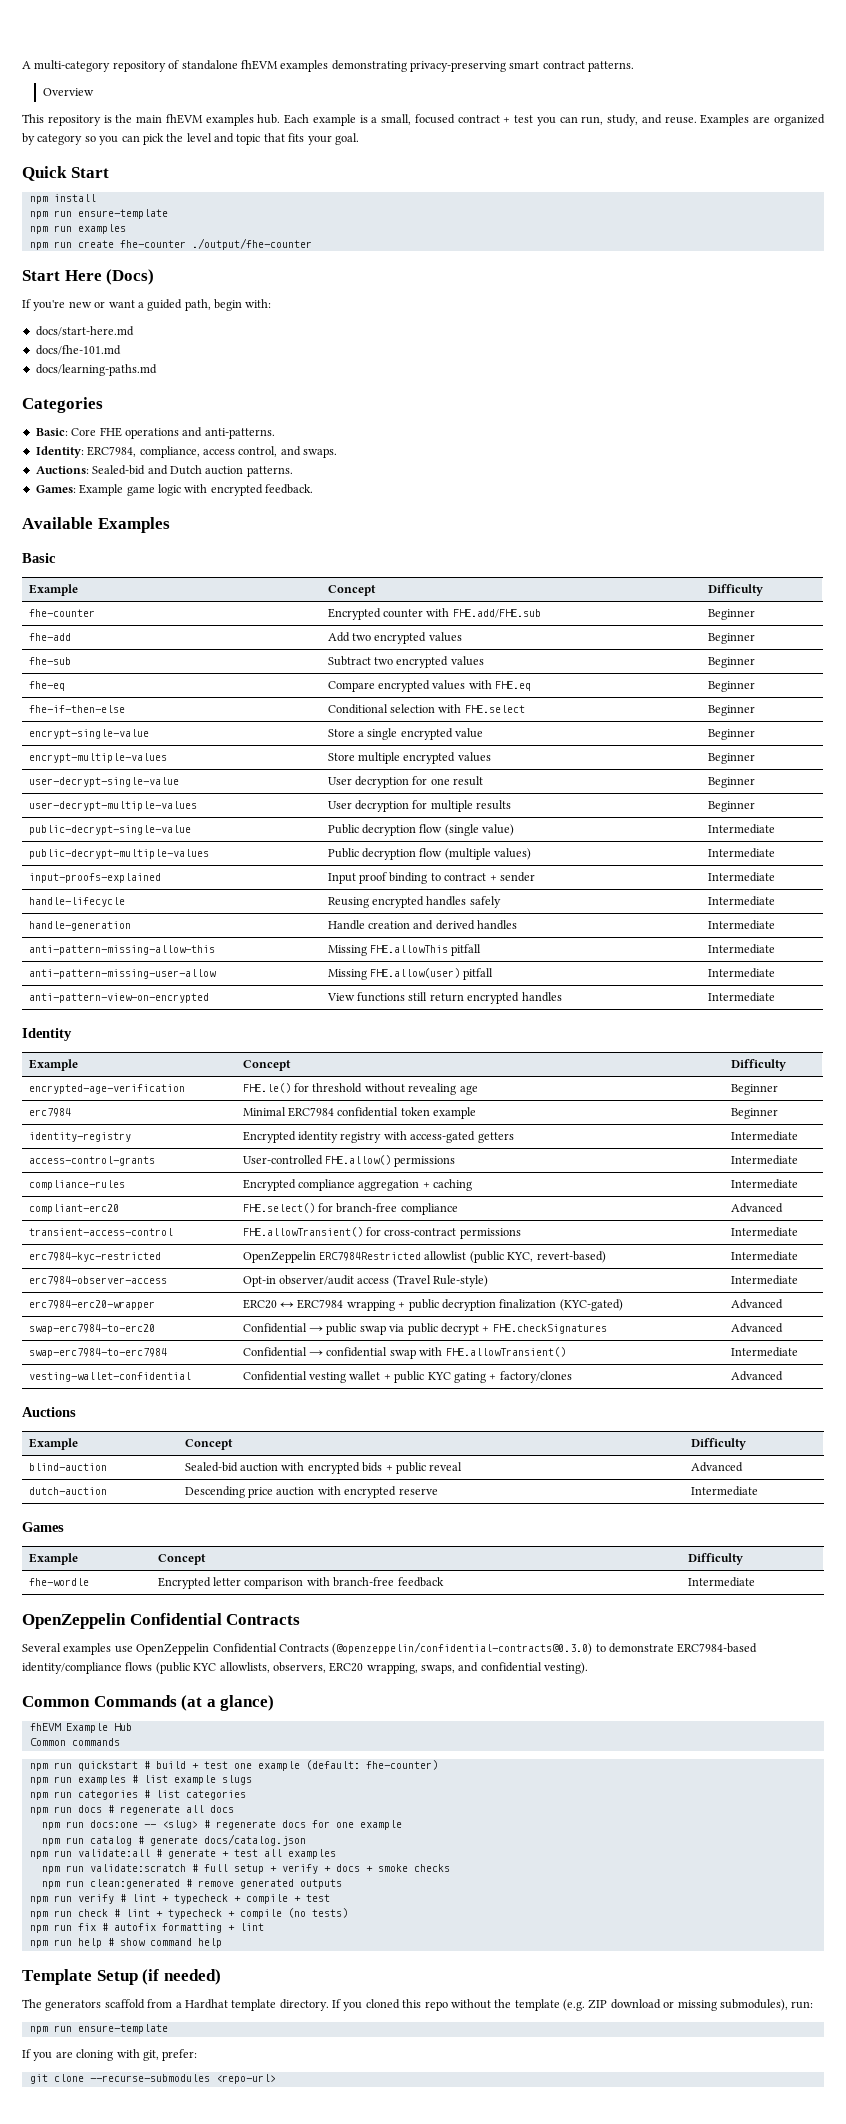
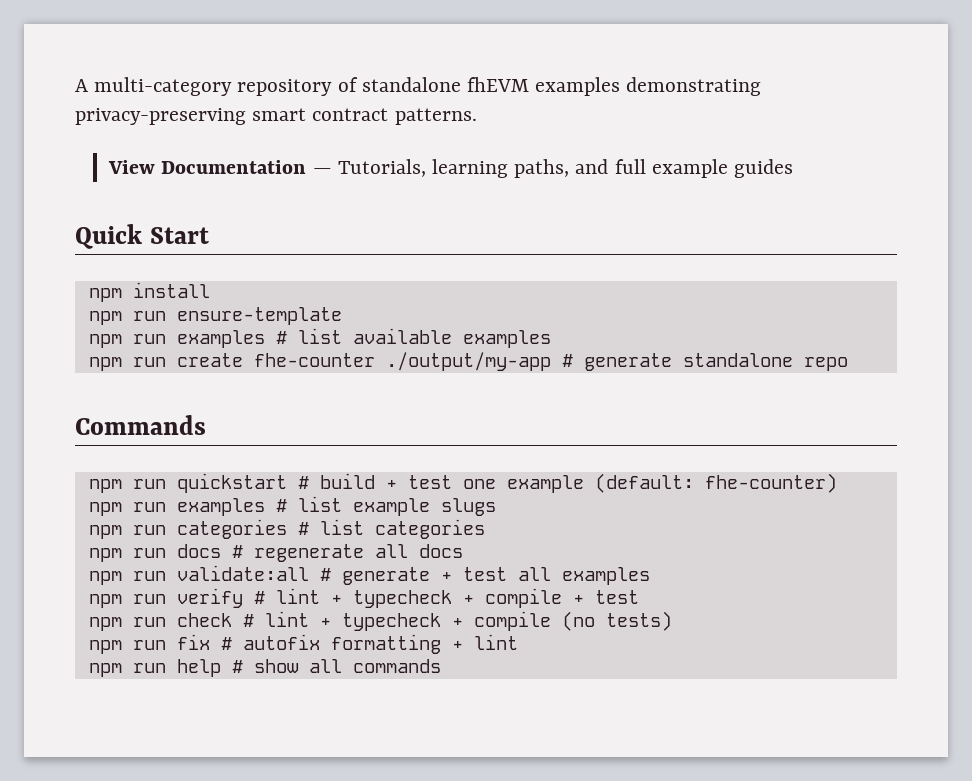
[42,88,94,96] [22,114,825,126] [22,133,359,145] Overview // This repository is the main fhEVM examples hub. Each example is a small, focused contract + test you can run, study, and reuse. Examples are organized by category so you can pick the level and topic that fits your goal. -> [108,159,794,178] View Documentation — Tutorials, learning paths, and full example guides
(126, 229) none -> [275,328,551,348] # list available examples
[191,238,312,250] [22,269,155,285] [22,299,272,311] [35,326,134,336] [35,345,121,355] [35,364,157,376] [22,397,103,413] [35,427,275,439] [35,446,337,458] [35,465,293,477] [35,484,313,496] [22,517,170,533] [22,553,56,563] [28,584,78,596] [327,585,376,596] [707,584,763,596] [28,609,95,617] [327,608,541,620] [707,609,755,620] [28,633,71,641] [327,632,462,644] [707,633,755,644] [28,657,71,665] [327,656,484,668] [707,657,755,668] [28,681,65,691] [327,680,532,692] [707,681,755,692] [28,705,125,713] [327,704,525,714] [707,705,755,716] [28,729,149,739] [327,728,484,740] [707,729,755,740] [28,753,167,763] [327,752,491,764] [707,753,755,764] [28,777,179,787] [327,776,484,788] [707,777,755,788] [28,801,197,811] [327,800,512,812] [707,801,755,812] [28,825,191,835] [327,824,515,836] [707,824,775,834] [28,849,209,859] [327,848,532,860] [707,848,775,858] [28,873,161,883] [327,872,535,884] [707,872,775,882] [28,897,125,907] [327,896,501,908] [707,896,775,906] [28,921,131,931] [327,920,518,930] [707,920,775,930] [28,945,215,955] [327,944,482,956] [707,944,775,954] [28,969,216,979] [327,968,494,980] [707,968,775,978] [28,993,209,1003] [326,992,562,1004] [707,992,775,1002] [22,1028,72,1041] [28,1059,78,1071] [242,1060,291,1071] [730,1059,786,1071] [28,1084,185,1094] [242,1083,478,1095] [730,1084,778,1095] [28,1108,71,1117] [242,1107,477,1119] [730,1108,778,1119] [28,1132,131,1142] [242,1131,514,1143] [730,1131,798,1141] [28,1156,155,1166] [242,1155,456,1167] [730,1155,798,1165] [28,1180,125,1190] [242,1179,473,1191] [730,1179,798,1189] [28,1204,119,1214] [242,1203,458,1215] [730,1203,783,1213] [28,1228,173,1236] [242,1227,521,1239] [730,1227,798,1237] [28,1252,161,1262] [242,1251,606,1263] [730,1251,798,1261] [28,1276,167,1285] [242,1275,489,1287] [730,1275,798,1285] [28,1300,155,1310] [242,1299,623,1311] [730,1299,783,1309] [28,1324,155,1334] [242,1323,607,1335] [730,1323,783,1333] [28,1348,167,1358] [242,1347,566,1359] [730,1347,798,1357] [28,1372,191,1382] [242,1371,572,1383] [730,1371,783,1381] [22,1407,76,1417] [28,1438,78,1450] [184,1439,233,1450] [690,1438,746,1450] [28,1463,107,1471] [184,1462,463,1474] [690,1462,743,1472] [28,1487,107,1495] [184,1486,438,1498] [690,1486,758,1496] [22,1522,64,1532] [28,1553,78,1565] [157,1554,206,1565] [687,1553,743,1565] [28,1578,89,1586] [157,1577,444,1589] [687,1577,755,1587] [22,1613,301,1629] [22,1642,758,1655] [22,1662,589,1674] [22,1695,275,1711] [29,1723,132,1733] [29,1738,120,1746] ./output/fhe-counter // Start Here (Docs) // If you're new or want a guided path, begin with: // docs/start-here.md // docs/fhe-101.md // docs/learning-paths.md // Categories // Basic: Core FHE operations and anti-patterns. // Identity: ERC7984, compliance, access control, and swaps. // Auctions: Sealed-bid and Dutch auction patterns. // Games: Example game logic with encrypted feedback. // Available Examples // Basic // Example | Concept | Difficulty // fhe-counter | Encrypted counter with FHE.add/FHE.sub | Beginner // fhe-add | Add two encrypted values | Beginner // fhe-sub | Subtract two encrypted values | Beginner // fhe-eq | Compare encrypted values with FHE.eq | Beginner // fhe-if-then-else | Conditional selection with FHE.select | Beginner // encrypt-single-value | Store a single encrypted value | Beginner // encrypt-multiple-values | Store multiple encrypted values | Beginner // user-decrypt-single-value | User decryption for one result | Beginner // user-decrypt-multiple-values | User decryption for multiple results | Beginner // public-decrypt-single-value | Public decryption flow (single value) | Intermediate // public-decrypt-multiple-values | Public decryption flow (multiple values) | Intermediate // input-proofs-explained | Input proof binding to contract + sender | Intermediate // handle-lifecycle | Reusing encrypted handles safely | Intermediate // handle-generation | Handle creation and derived handles | Intermediate // anti-pattern-missing-allow-this | Missing FHE.allowThis pitfall | Intermediate // anti-pattern-missing-user-allow | Missing FHE.allow(user) pitfall | Intermediate // anti-pattern-view-on-encrypted | View functions still return encrypted handles | Intermediate // Identity // Example | Concept | Difficulty // encrypted-age-verification | FHE.le() for threshold without revealing age | Beginner // erc7984 | Minimal ERC7984 confidential token example | Beginner // identity-registry | Encrypted identity registry with access-gated getters | Intermediate // access-control-grants | User-controlled FHE.allow() permissions | Intermediate // compliance-rules | Encrypted compliance aggregation + caching | Intermediate // compliant-erc20 | FHE.select() for branch-free compliance | Advanced // transient-access-control | FHE.allowTransient() for cross-contract permissions | Intermediate // erc7984-kyc-restricted | OpenZeppelin ERC7984Restricted allowlist (public KYC, revert-based) | Intermediate // erc7984-observer-access | Opt-in observer/audit access (Travel Rule-style) | Intermediate // erc7984-erc20-wrapper | ERC20 ↔ ERC7984 wrapping + public decryption finalization (KYC-gated) | Advanced // swap-erc7984-to-erc20 | Confidential → public swap via public decrypt + FHE.checkSignatures | Advanced // swap-erc7984-to-erc7984 | Confidential → confidential swap with FHE.allowTransient() | Intermediate // vesting-wallet-confidential | Confidential vesting wallet + public KYC gating + factory/clones | Advanced // Auctions // Example | Concept | Difficulty // blind-auction | Sealed-bid auction with encrypted bids + public reveal | Advanced // dutch-auction | Descending price auction with encrypted reserve | Intermediate // Games // Example | Concept | Difficulty // fhe-wordle | Encrypted letter comparison with branch-free feedback | Intermediate // OpenZeppelin Confidential Contracts // Several examples use OpenZeppelin Confidential Contracts (@openzeppelin/confidential-contracts@0.3.0) to demonstrate ERC7984-based identity/compliance flows (public KYC allowlists, observers, ERC20 wrapping, swaps, and confidential vesting). // Common Commands (at a glance) // fhEVM Example Hub // Common commands -> [385,352,848,371] [75,415,206,435] ./output/my-app # generate standalone repo // Commands
[41,1820,402,1830] [41,1834,306,1846] // npm run docs:one -- <slug> # regenerate docs for one example // npm run catalog # generate docs/catalog.json -> (463, 551) none
[41,1864,450,1874] [41,1879,342,1889] // npm run validate:scratch # full setup + verify + docs + smoke checks // npm run clean:generated # remove generated outputs -> (650, 576) none
[149,1938,222,1948] [22,1969,221,1985] [22,1999,814,2011] [29,2024,168,2034] [22,2049,198,2061] [29,2074,276,2084] command help // Template Setup (if needed) // The generators scaffold from a Hardhat template directory. If you cloned this repo without the template (e.g. ZIP download or missing submodules), run: // npm run ensure-template // If you are cloning with git, prefer: // git clone --recurse-submodules <repo-url> -> [308,659,441,673] all commands

